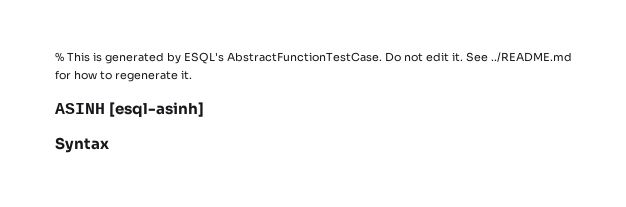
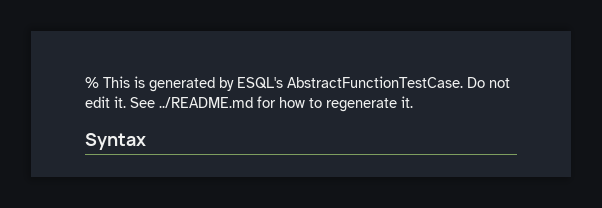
[55,102,205,117] // ASINH [esql-asinh] -> (413, 102) none

